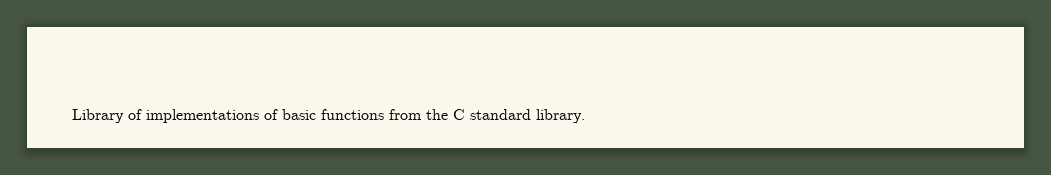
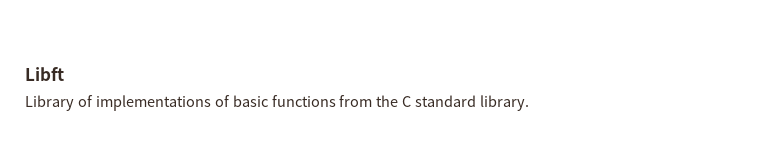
(72, 116) none -> [25,67,64,81] Libft //

